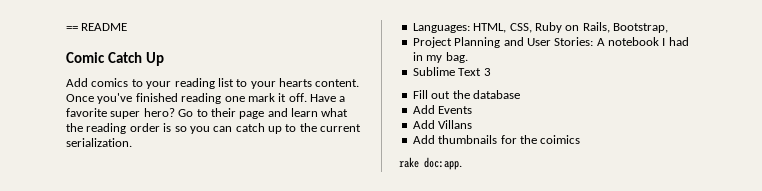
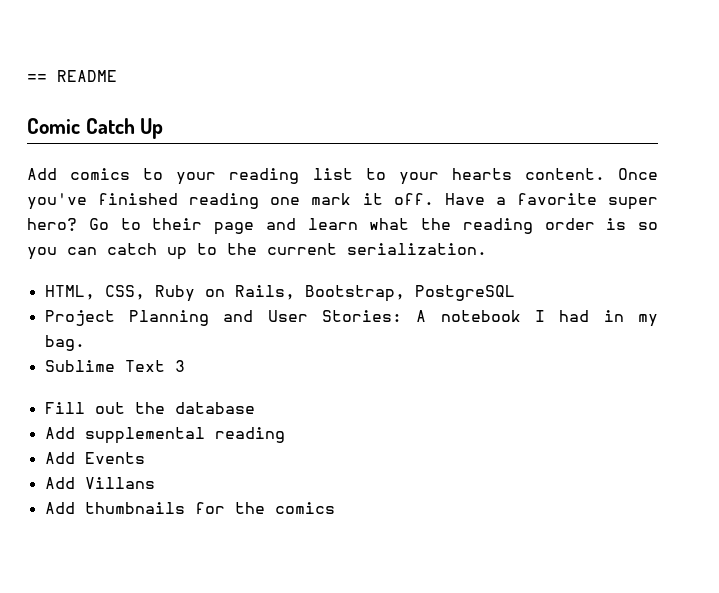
[412,23,470,33] Languages: -> (487, 249) none
(668, 28) none -> [414,285,515,301] PostgreSQL
(520, 94) none -> [44,427,285,444] // Add supplemental reading
[540,135,581,144] [399,157,462,170] coimics // rake doc:app. -> [274,502,335,514] comics

